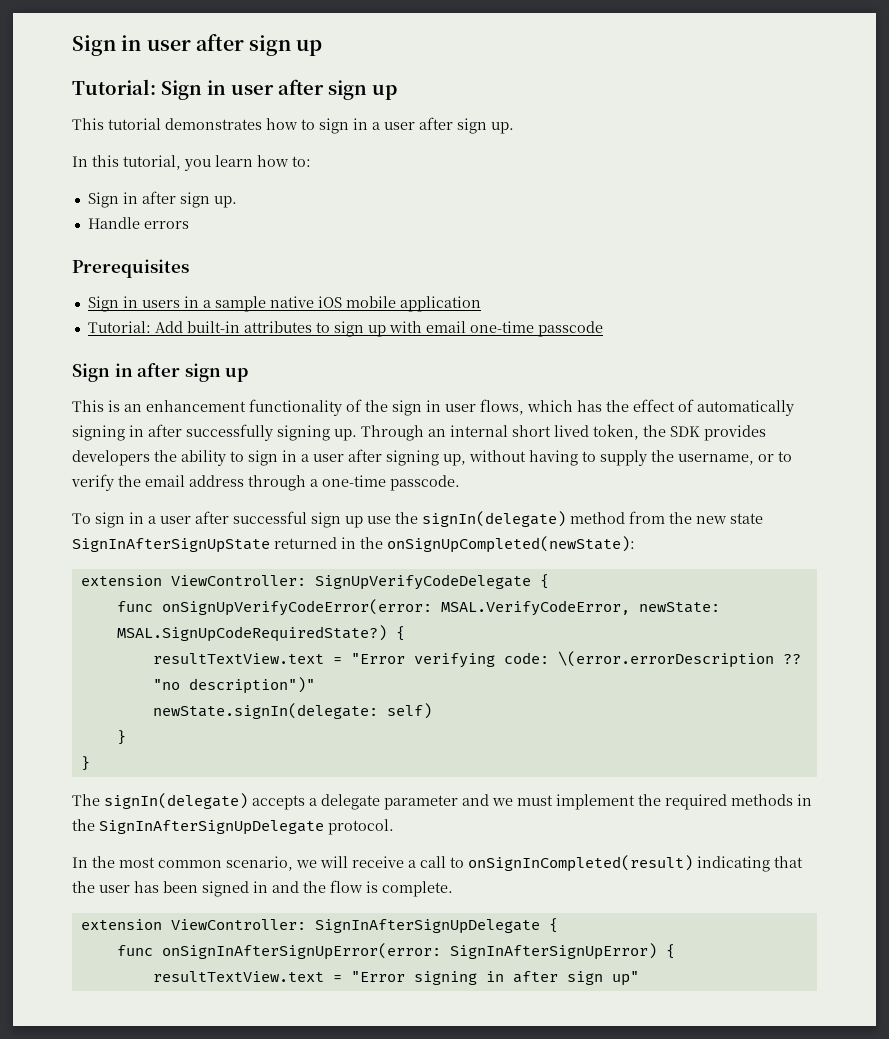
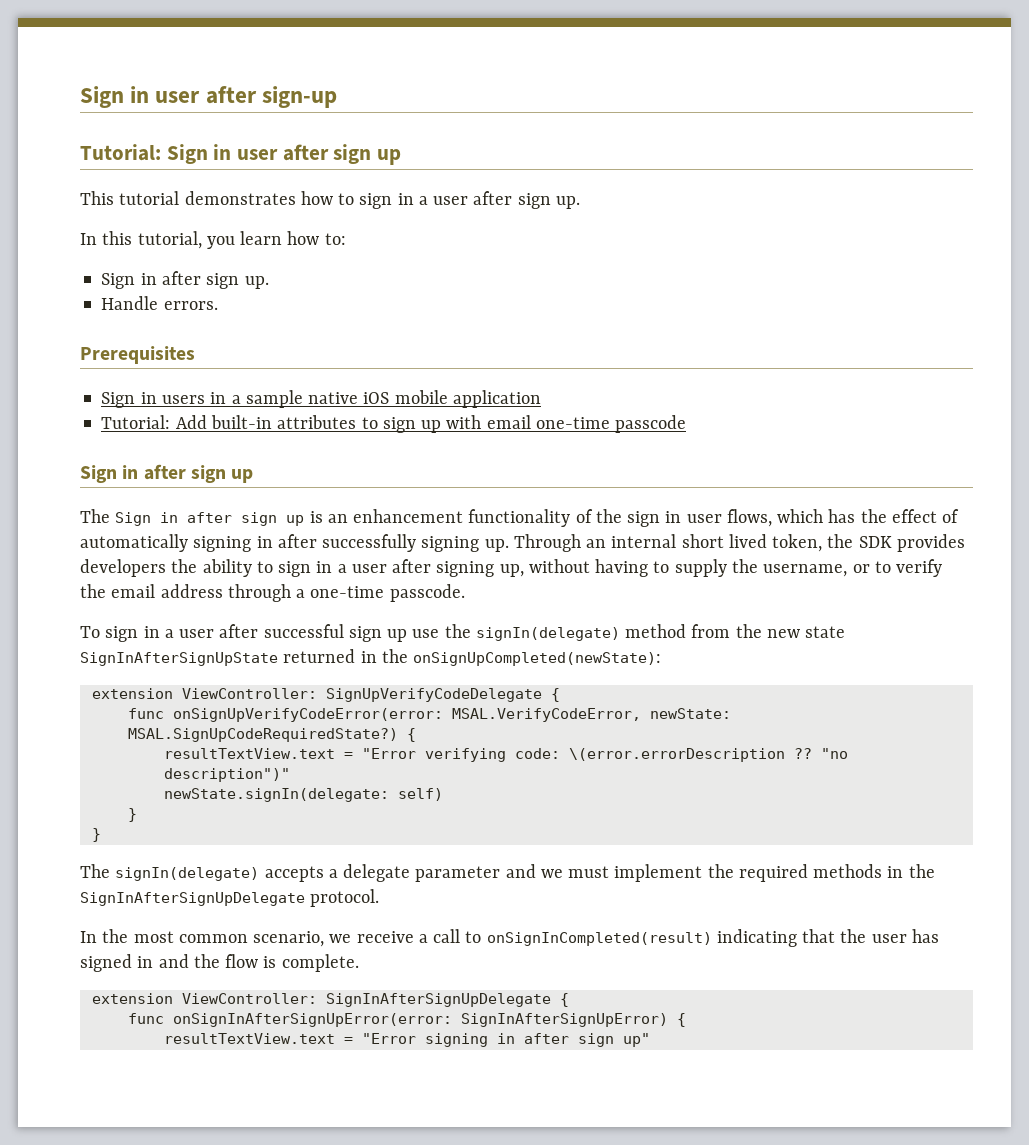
[72,34,323,56] Sign in user after sign up -> [80,86,337,108] Sign in user after sign-up
[143,221,189,229] errors -> [163,301,218,310] errors.
[72,400,104,412] This -> [80,509,305,526] The Sign in after sign up
[320,856,348,868] will -> (352, 938) none
[163,881,198,893] been -> (939, 936) none

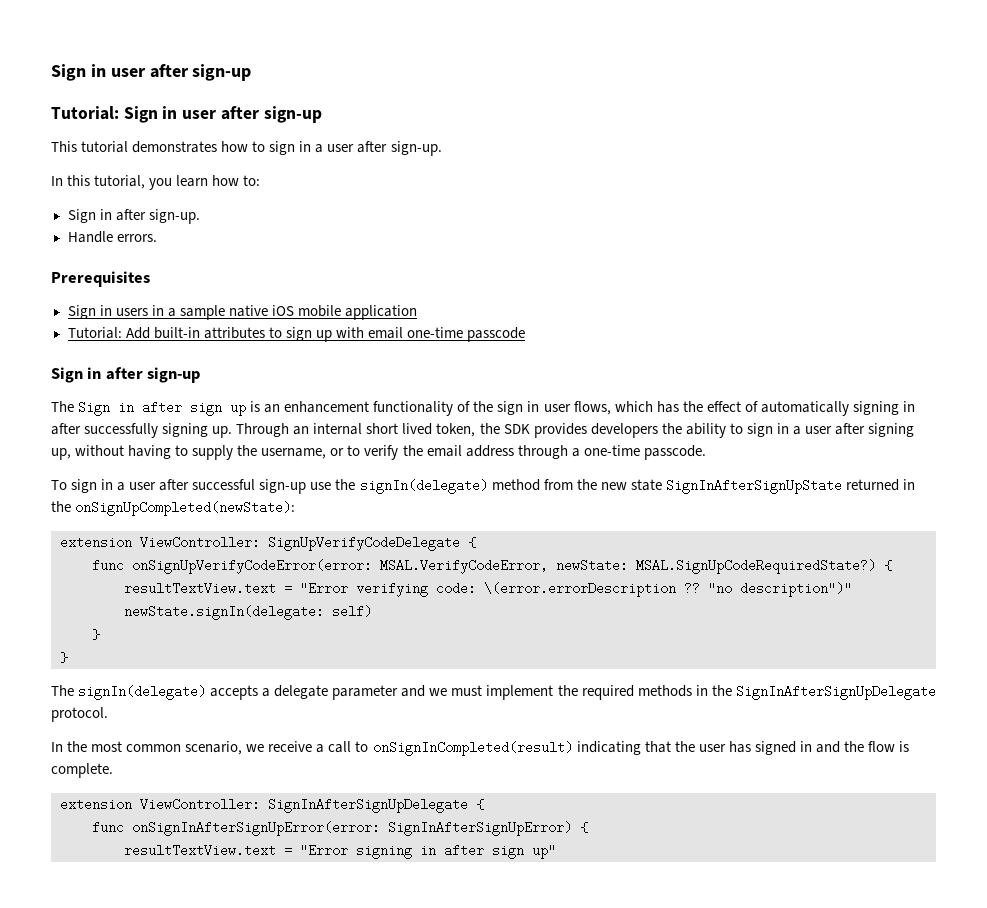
[333,144,402,165] sign up -> [263,106,322,123] sign-up
[517,193,580,209] sign up. -> [390,141,442,156] sign-up.
[206,273,269,289] sign up. -> [148,209,200,224] sign-up.
[190,465,254,483] sign up -> [147,367,201,383] sign-up
[348,626,408,642] sign up -> [259,479,307,494] sign-up

